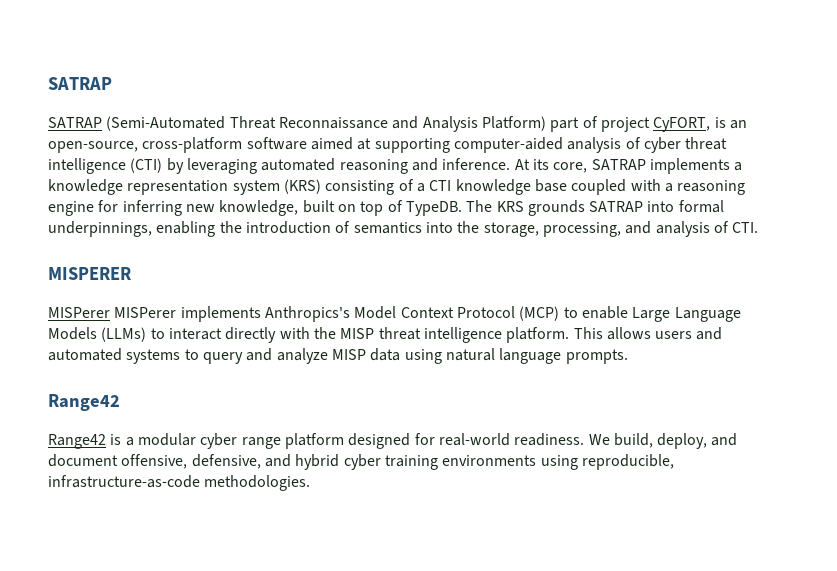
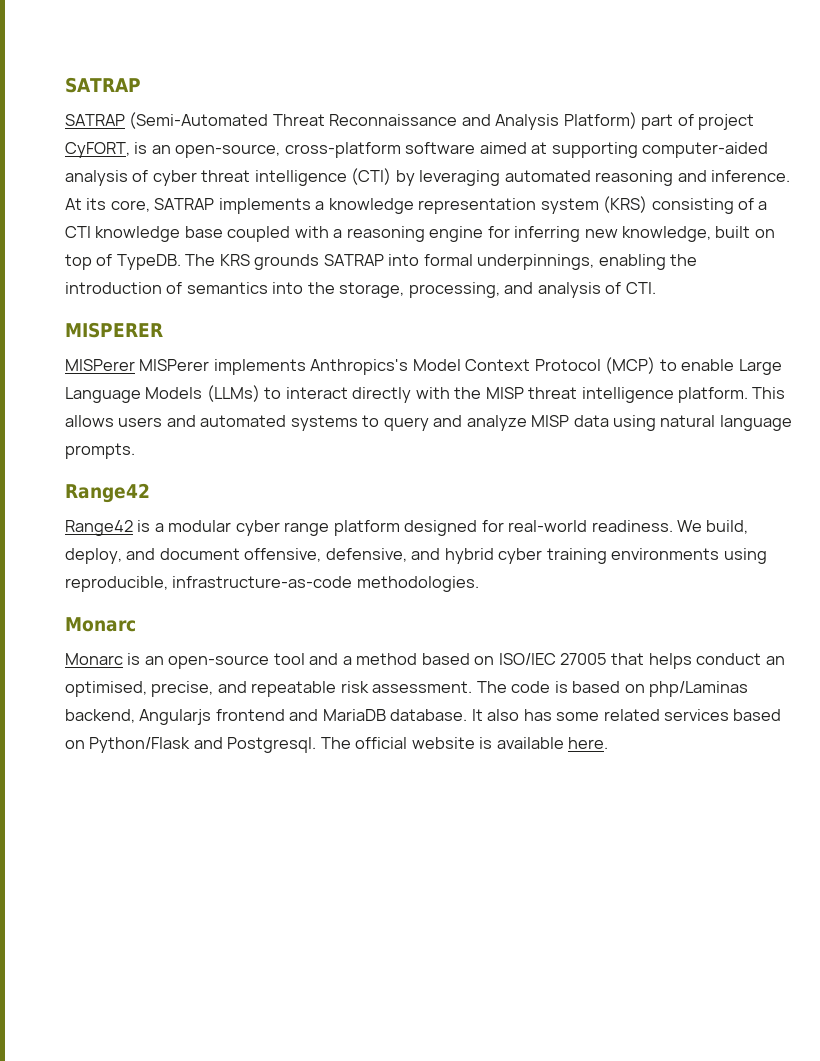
(311, 483) none -> [65,617,136,632] [65,653,785,669] [65,681,749,697] [65,709,782,725] [65,737,609,753] // Monarc // Monarc is an open-source tool and a method based on ISO/IEC 27005 that helps conduct an optimised, precise, and repeatable risk assessment. The code is based on php/Laminas backend, Angularjs frontend and MariaDB database. It also has some related services based on Python/Flask and Postgresql. The official website is available here.

